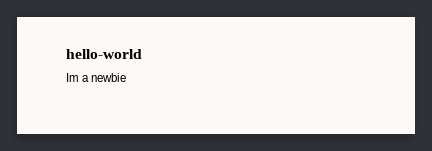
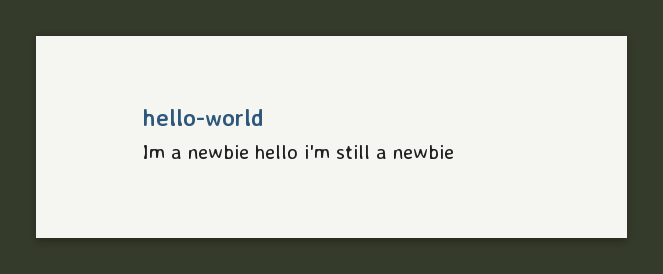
(127, 77) none -> [255,145,454,159] hello i'm still a newbie

